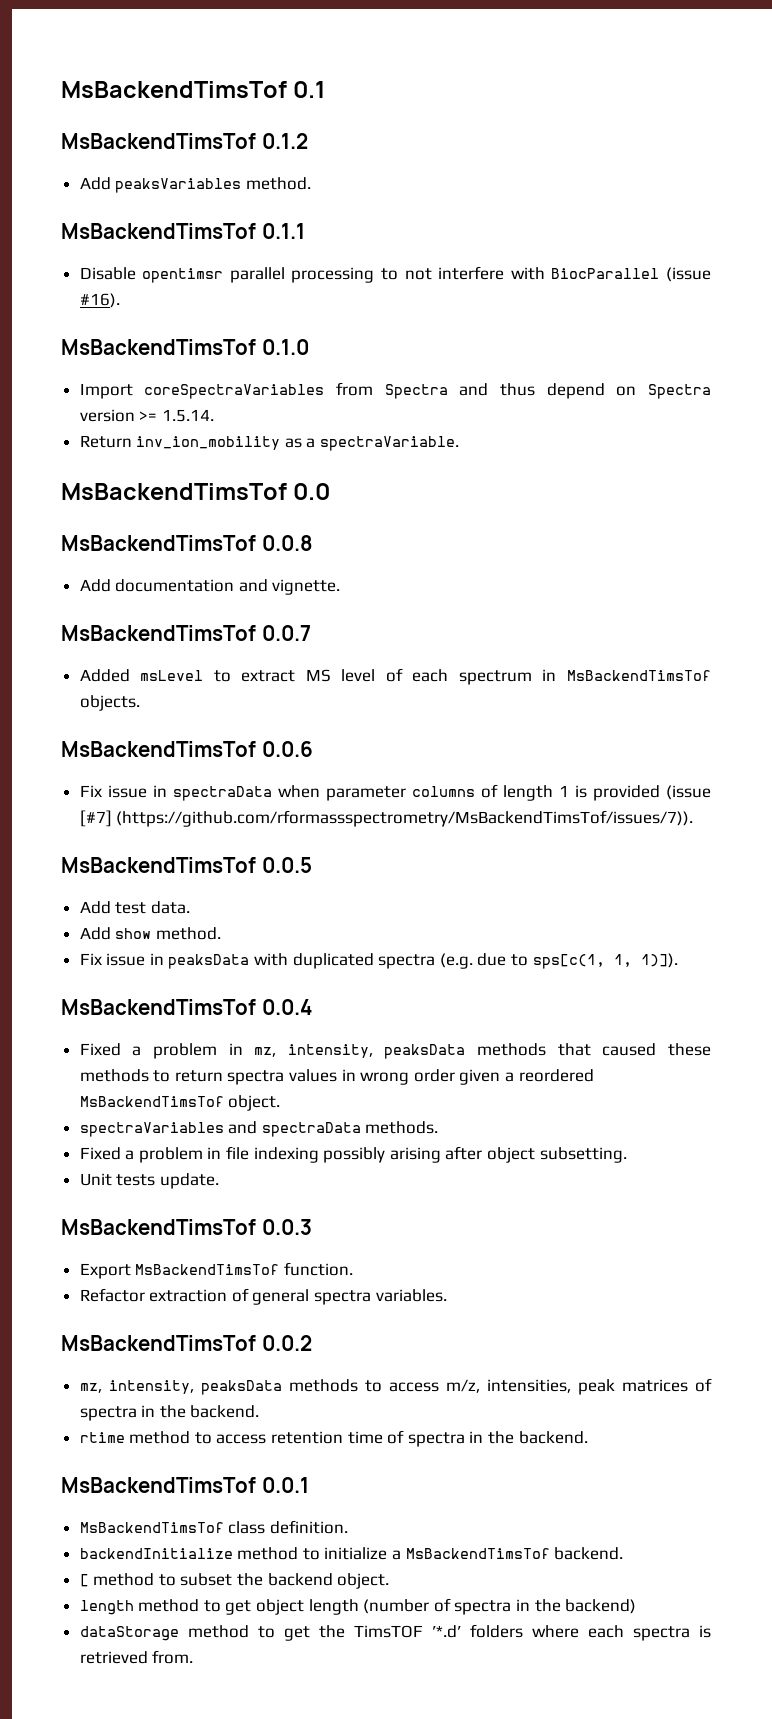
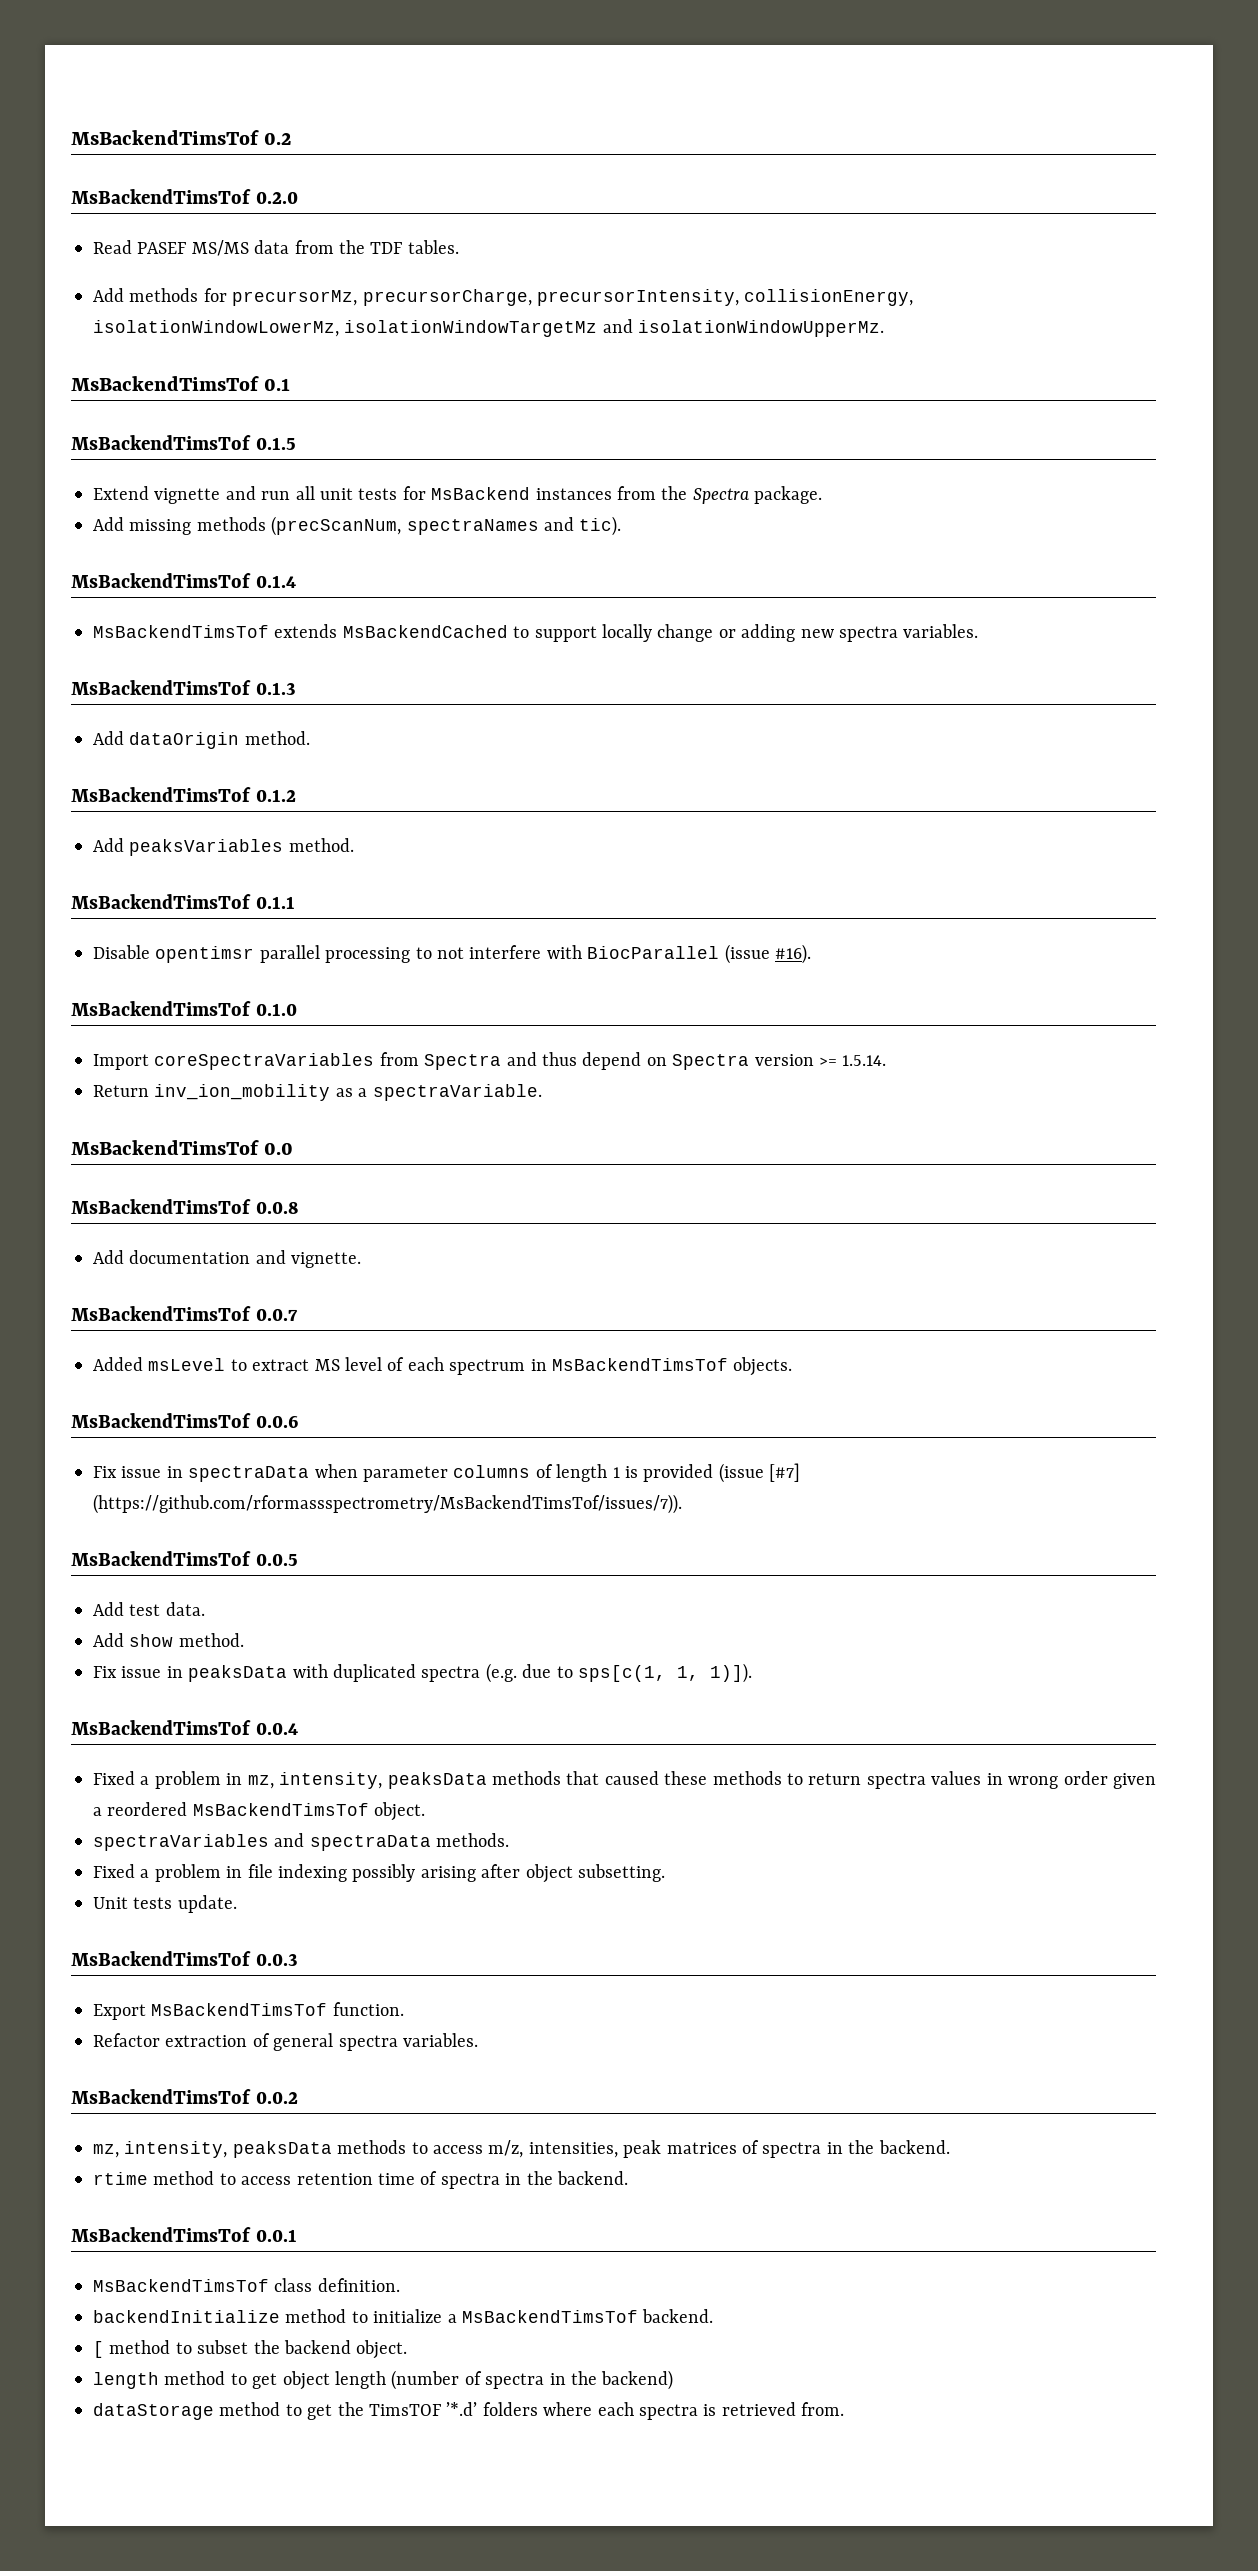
[61,81,326,98] MsBackendTimsTof 0.1 -> [71,130,292,145] [71,189,298,204] [93,240,459,256] [93,288,914,306] [93,319,885,337] [71,376,291,391] [71,435,296,450] [93,486,823,504] [93,516,622,536] [71,573,296,588] [93,624,979,642] [71,680,296,695] [93,731,310,749] MsBackendTimsTof 0.2 // MsBackendTimsTof 0.2.0 // Read PASEF MS/MS data from the TDF tables. // Add methods for precursorMz, precursorCharge, precursorIntensity, collisionEnergy, isolationWindowLowerMz, isolationWindowTargetMz and isolationWindowUpperMz. // MsBackendTimsTof 0.1 // MsBackendTimsTof 0.1.5 // Extend vignette and run all unit tests for MsBackend instances from the Spectra package. // Add missing methods (precScanNum, spectraNames and tic). // MsBackendTimsTof 0.1.4 // MsBackendTimsTof extends MsBackendCached to support locally change or adding new spectra variables. // MsBackendTimsTof 0.1.3 // Add dataOrigin method.

